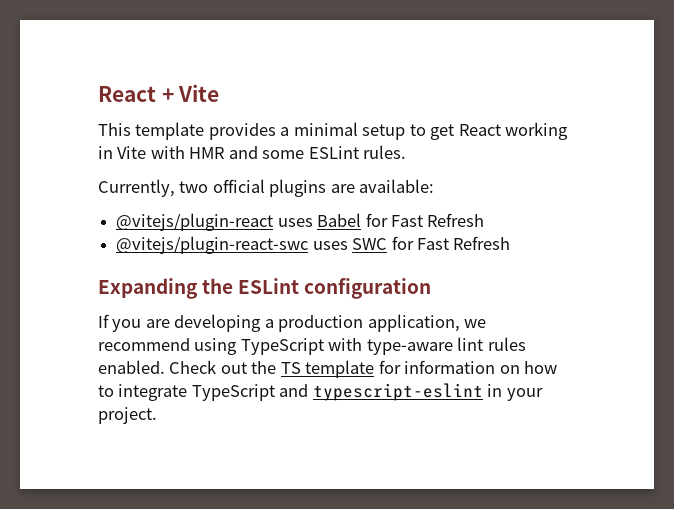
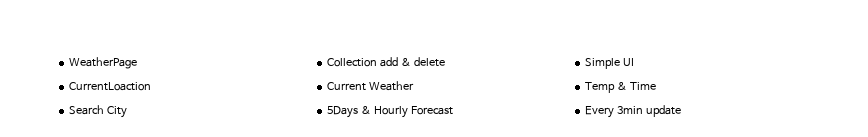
[98,84,220,102] [98,122,569,140] [98,145,407,159] [98,179,435,197] [116,213,485,231] [116,236,511,254] [98,278,432,299] [98,314,487,332] [98,337,526,355] [98,360,558,378] [98,383,543,401] [98,407,157,424] React + Vite // This template provides a minimal setup to get React working in Vite with HMR and some ESLint rules. // Currently, two official plugins are available: // @vitejs/plugin-react uses Babel for Fast Refresh // @vitejs/plugin-react-swc uses SWC for Fast Refresh // Expanding the ESLint configuration // If you are developing a production application, we recommend using TypeScript with type-aware lint rules enabled. Check out the TS template for information on how to integrate TypeScript and typescript-eslint in your project. -> [69,57,138,69] [69,82,152,91] [69,105,128,118] [327,57,446,67] [327,81,415,91] [327,106,454,118] [585,58,635,69] [585,82,657,93] [585,105,682,118] WeatherPage // CurrentLoaction // Search City // Collection add & delete // Current Weather // 5Days & Hourly Forecast // Simple UI // Temp & Time // Every 3min update

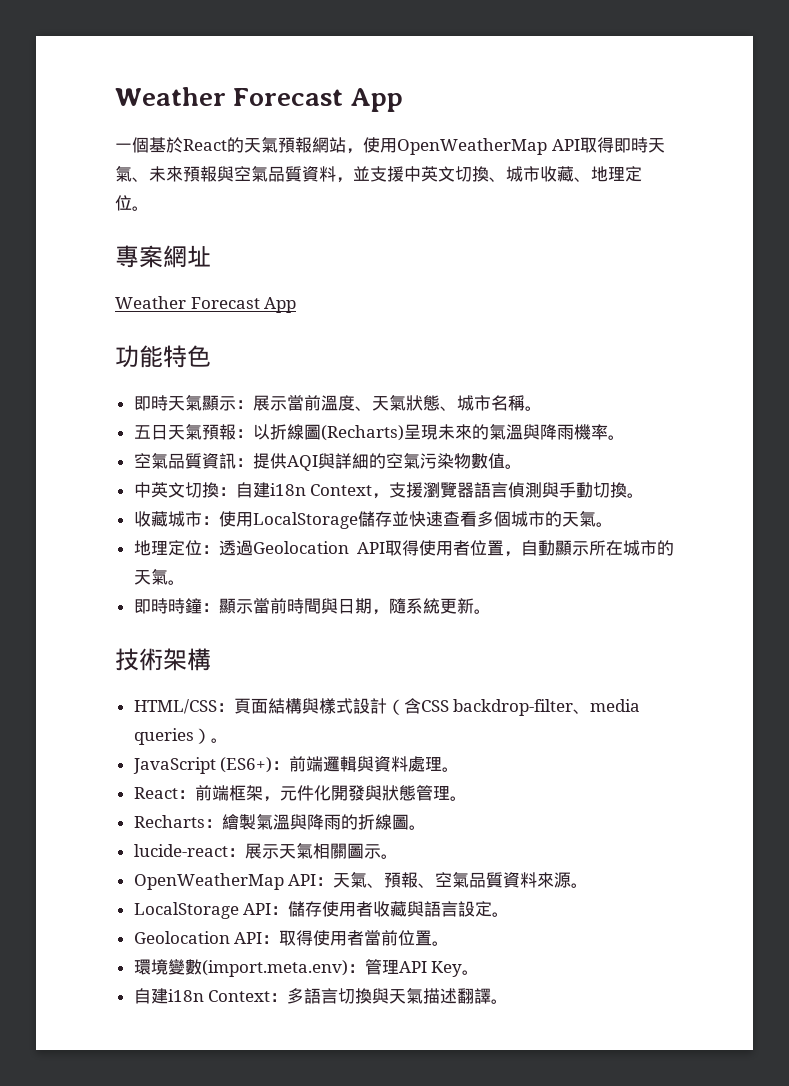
[69,57,138,69] [69,82,152,91] [69,105,128,118] [327,57,446,67] [327,81,415,91] [327,106,454,118] [585,58,635,69] [585,82,657,93] [585,105,682,118] WeatherPage // CurrentLoaction // Search City // Collection add & delete // Current Weather // 5Days & Hourly Forecast // Simple UI // Temp & Time // Every 3min update -> [115,87,403,112] [115,137,665,155] [115,166,642,183] [115,195,149,211] [115,245,211,268] [115,296,297,313] [115,345,211,368] [133,395,542,411] [133,424,625,441] [133,453,522,471] [133,482,645,499] [133,511,613,529] [133,540,674,557] [133,569,185,585] [133,598,491,615] [115,648,211,671] [133,698,641,716] [133,728,228,745] [132,756,460,774] [133,785,467,802] [133,814,426,830] [133,843,398,859] [133,872,589,890] [133,901,510,919] [133,930,450,946] [133,959,480,977] [133,988,509,1004] Weather Forecast App // 一個基於React的天氣預報網站，使用OpenWeatherMap API取得即時天氣、未來預報與空氣品質資料，並支援中英文切換、城市收藏、地理定位。 // 專案網址 // Weather Forecast App // 功能特色 // 即時天氣顯示：展示當前溫度、天氣狀態、城市名稱。 // 五日天氣預報：以折線圖(Recharts)呈現未來的氣溫與降雨機率。 // 空氣品質資訊：提供AQI與詳細的空氣污染物數值。 // 中英文切換：自建i18n Context，支援瀏覽器語言偵測與手動切換。 // 收藏城市：使用LocalStorage儲存並快速查看多個城市的天氣。 // 地理定位：透過Geolocation API取得使用者位置，自動顯示所在城市的天氣。 // 即時時鐘：顯示當前時間與日期，隨系統更新。 // 技術架構 // HTML/CSS：頁面結構與樣式設計（含CSS backdrop-filter、media queries）。 // JavaScript (ES6+)：前端邏輯與資料處理。 // React：前端框架，元件化開發與狀態管理。 // Recharts：繪製氣溫與降雨的折線圖。 // lucide-react：展示天氣相關圖示。 // OpenWeatherMap API：天氣、預報、空氣品質資料來源。 // LocalStorage API：儲存使用者收藏與語言設定。 // Geolocation API：取得使用者當前位置。 // 環境變數(import.meta.env)：管理API Key。 // 自建i18n Context：多語言切換與天氣描述翻譯。

